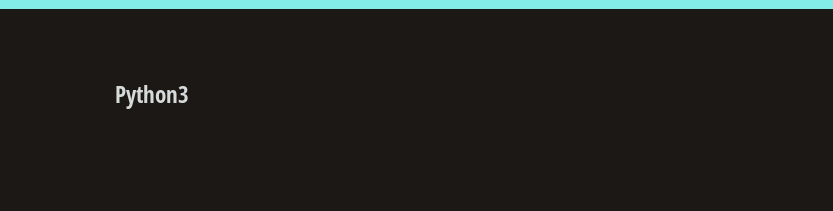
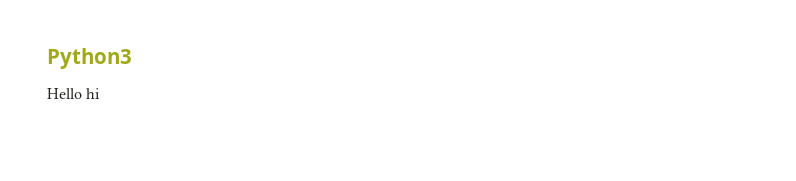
(189, 97) none -> [47,88,101,99] // Hello hi

